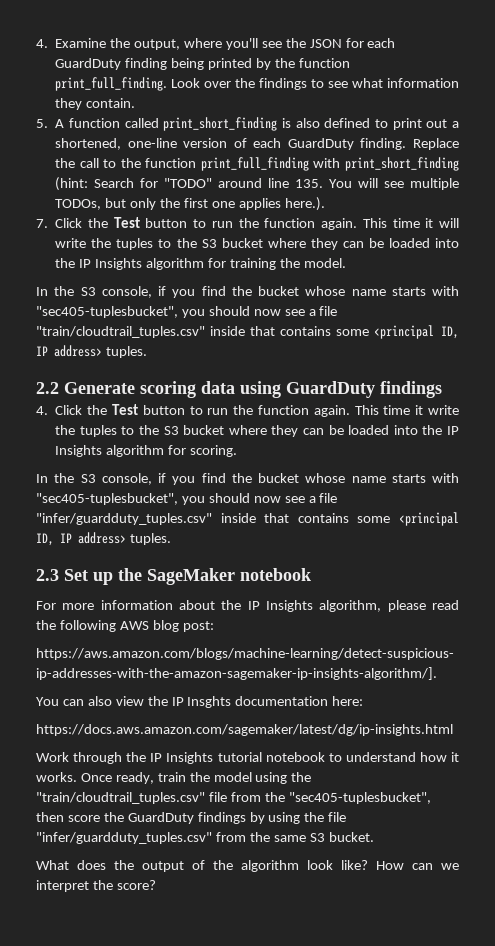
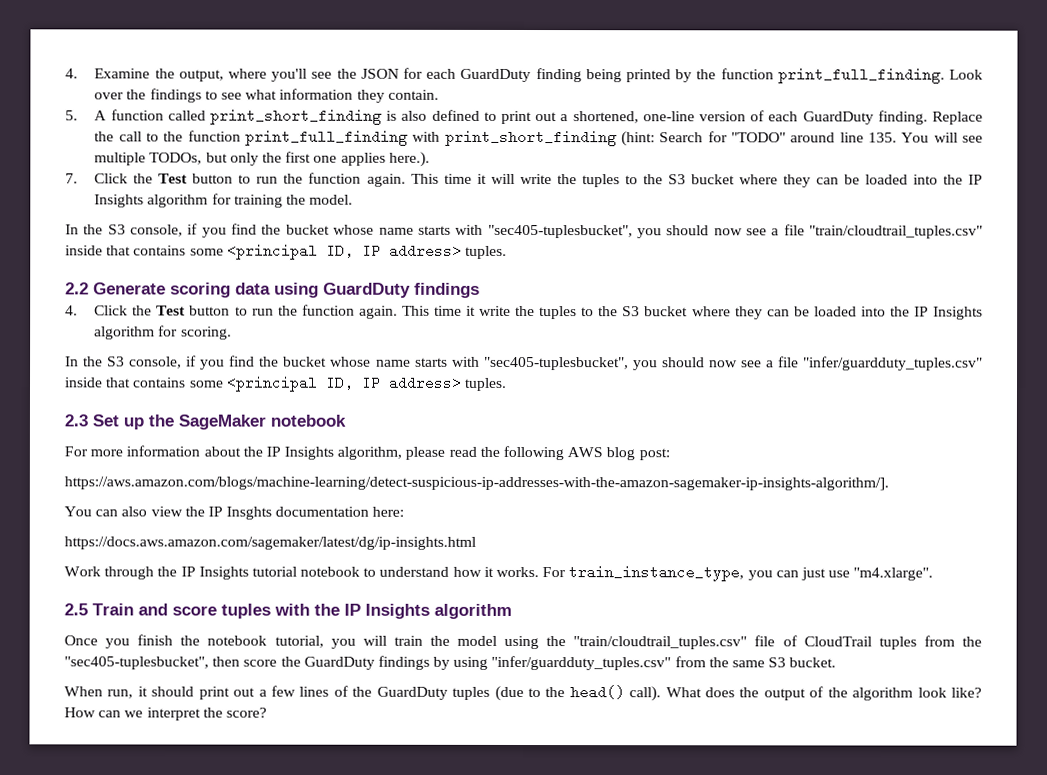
[80,772,154,784] Once ready, -> [542,565,934,582] [64,603,512,619] [64,634,387,649] For train_instance_type, you can just use "m4.xlarge". // 2.5 Train and score tuples with the IP Insights algorithm // Once you finish the notebook tutorial, you will
(227, 797) none -> [782,635,917,650] of CloudTrail tuples
[304,812,347,822] the file -> (489, 663) none
(374, 837) none -> [64,685,662,702] When run, it should print out a few lines of the GuardDuty tuples (due to the head() call).

